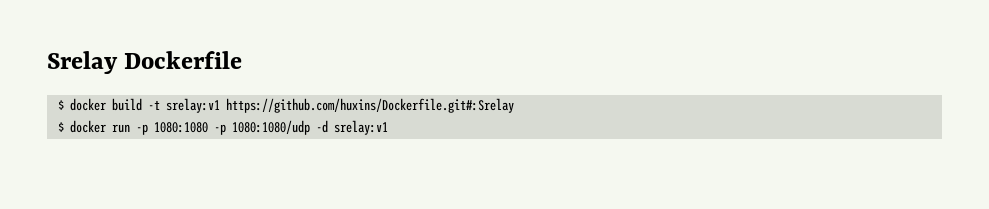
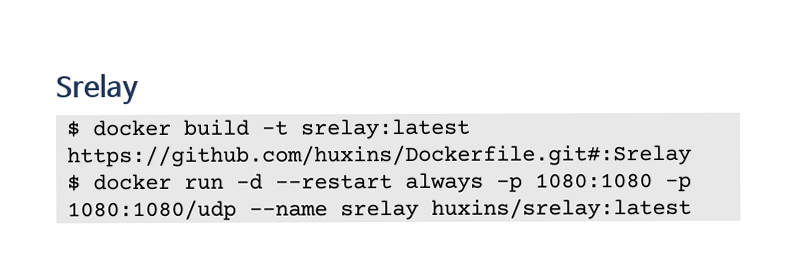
[124,51,243,69] Dockerfile -> (139, 89) none
[165,98,220,113] srelay:v1 -> [299,118,470,140] srelay:latest
(130, 128) none -> [235,172,484,193] -d --restart always
[315,120,388,135] -d srelay:v1 -> [248,197,692,221] --name srelay huxins/srelay:latest

